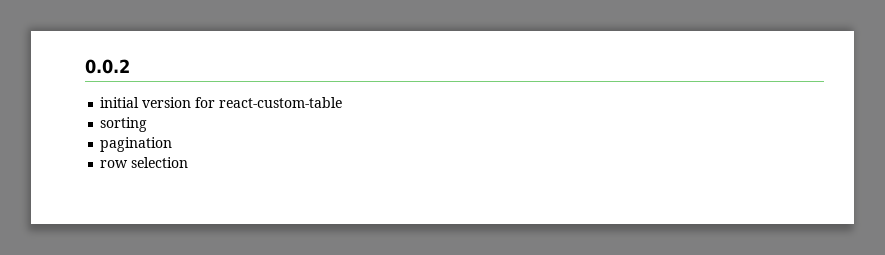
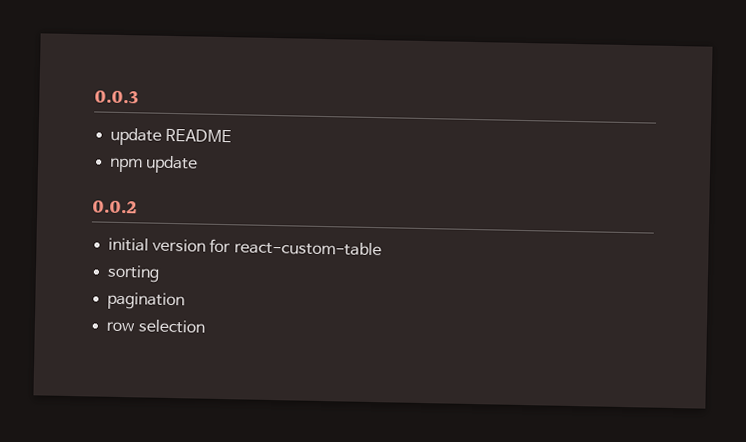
(85, 66) none -> [94,89,139,104] [110,127,233,146] [109,155,199,174] 0.0.3 // update README // npm update //

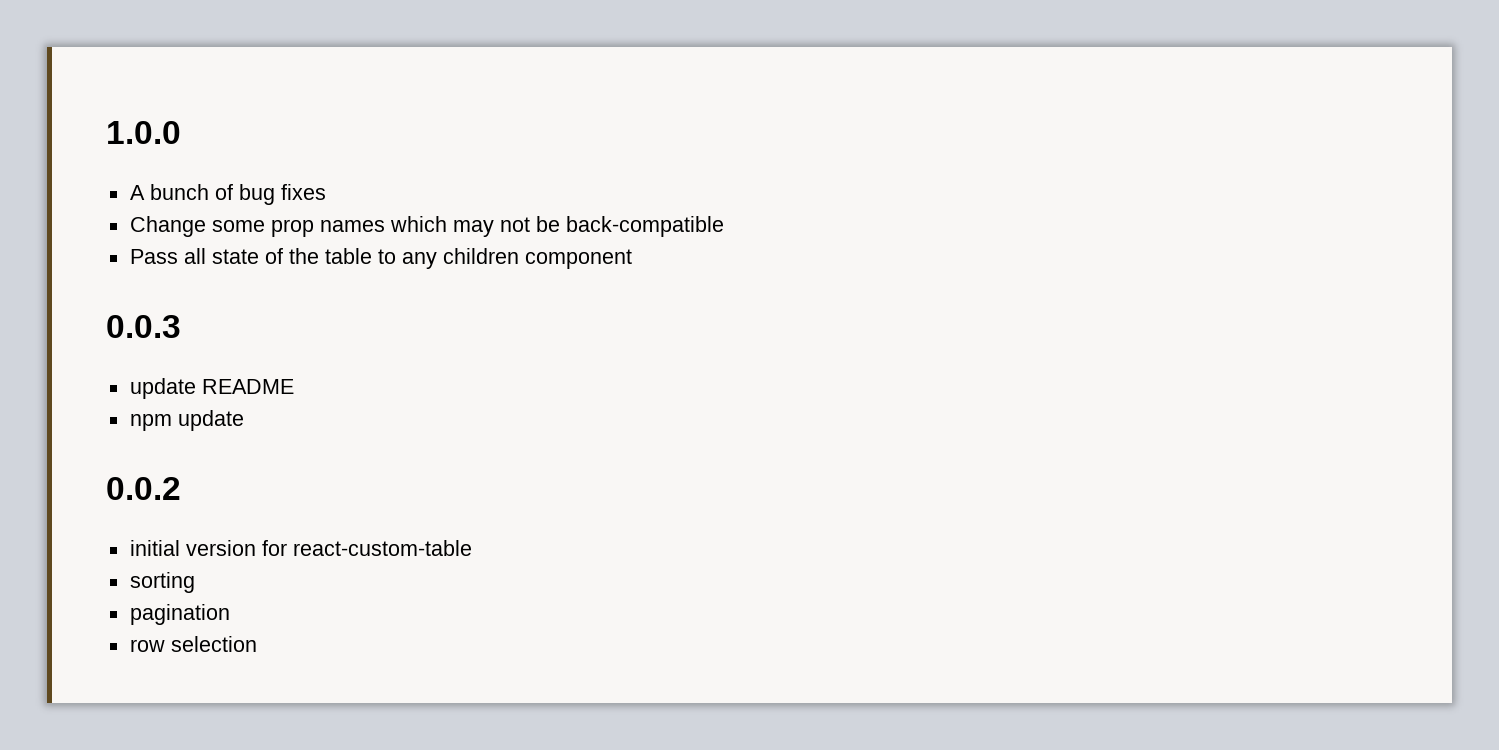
(94, 96) none -> [106,121,181,144] [129,184,326,205] [129,216,724,237] [129,248,632,269] 1.0.0 // A bunch of bug fixes // Change some prop names which may not be back-compatible // Pass all state of the table to any children component //

